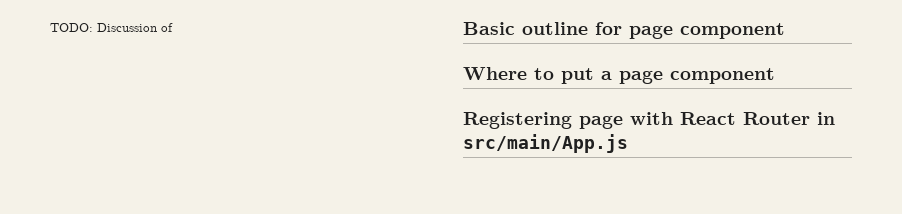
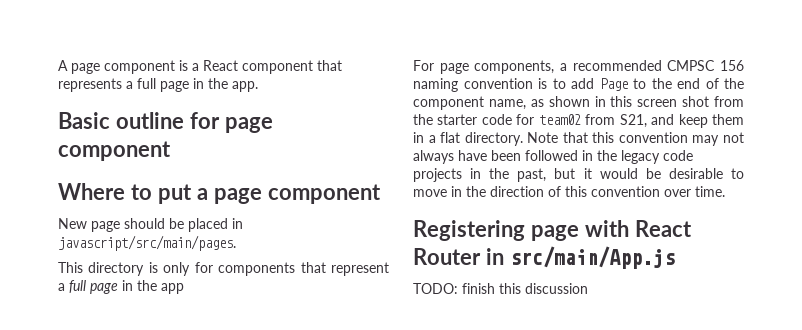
[50,23,173,32] TODO: Discussion of -> [58,60,342,74] [58,78,258,92] A page component is a React component that represents a full page in the app.
(775, 76) none -> [58,218,243,232] [58,235,236,251] [58,262,389,276] [58,280,184,294] [413,60,744,74] [413,78,744,92] [413,96,744,110] [413,114,744,128] [413,132,744,146] [413,150,693,164] [413,168,744,182] [413,186,725,197] // New page should be placed in javascript/src/main/pages. // This directory is only for components that represent a full page in the app // For page components, a recommended CMPSC 156 naming convention is to add Page to the end of the component name, as shown in this screen shot from the starter code for team02 from S21, and keep them in a flat directory. Note that this convention may not always have been followed in the legacy code projects in the past, but it would be desirable to move in the direction of this convention over time.
(628, 143) none -> [413,283,588,294] // TODO: finish this discussion

